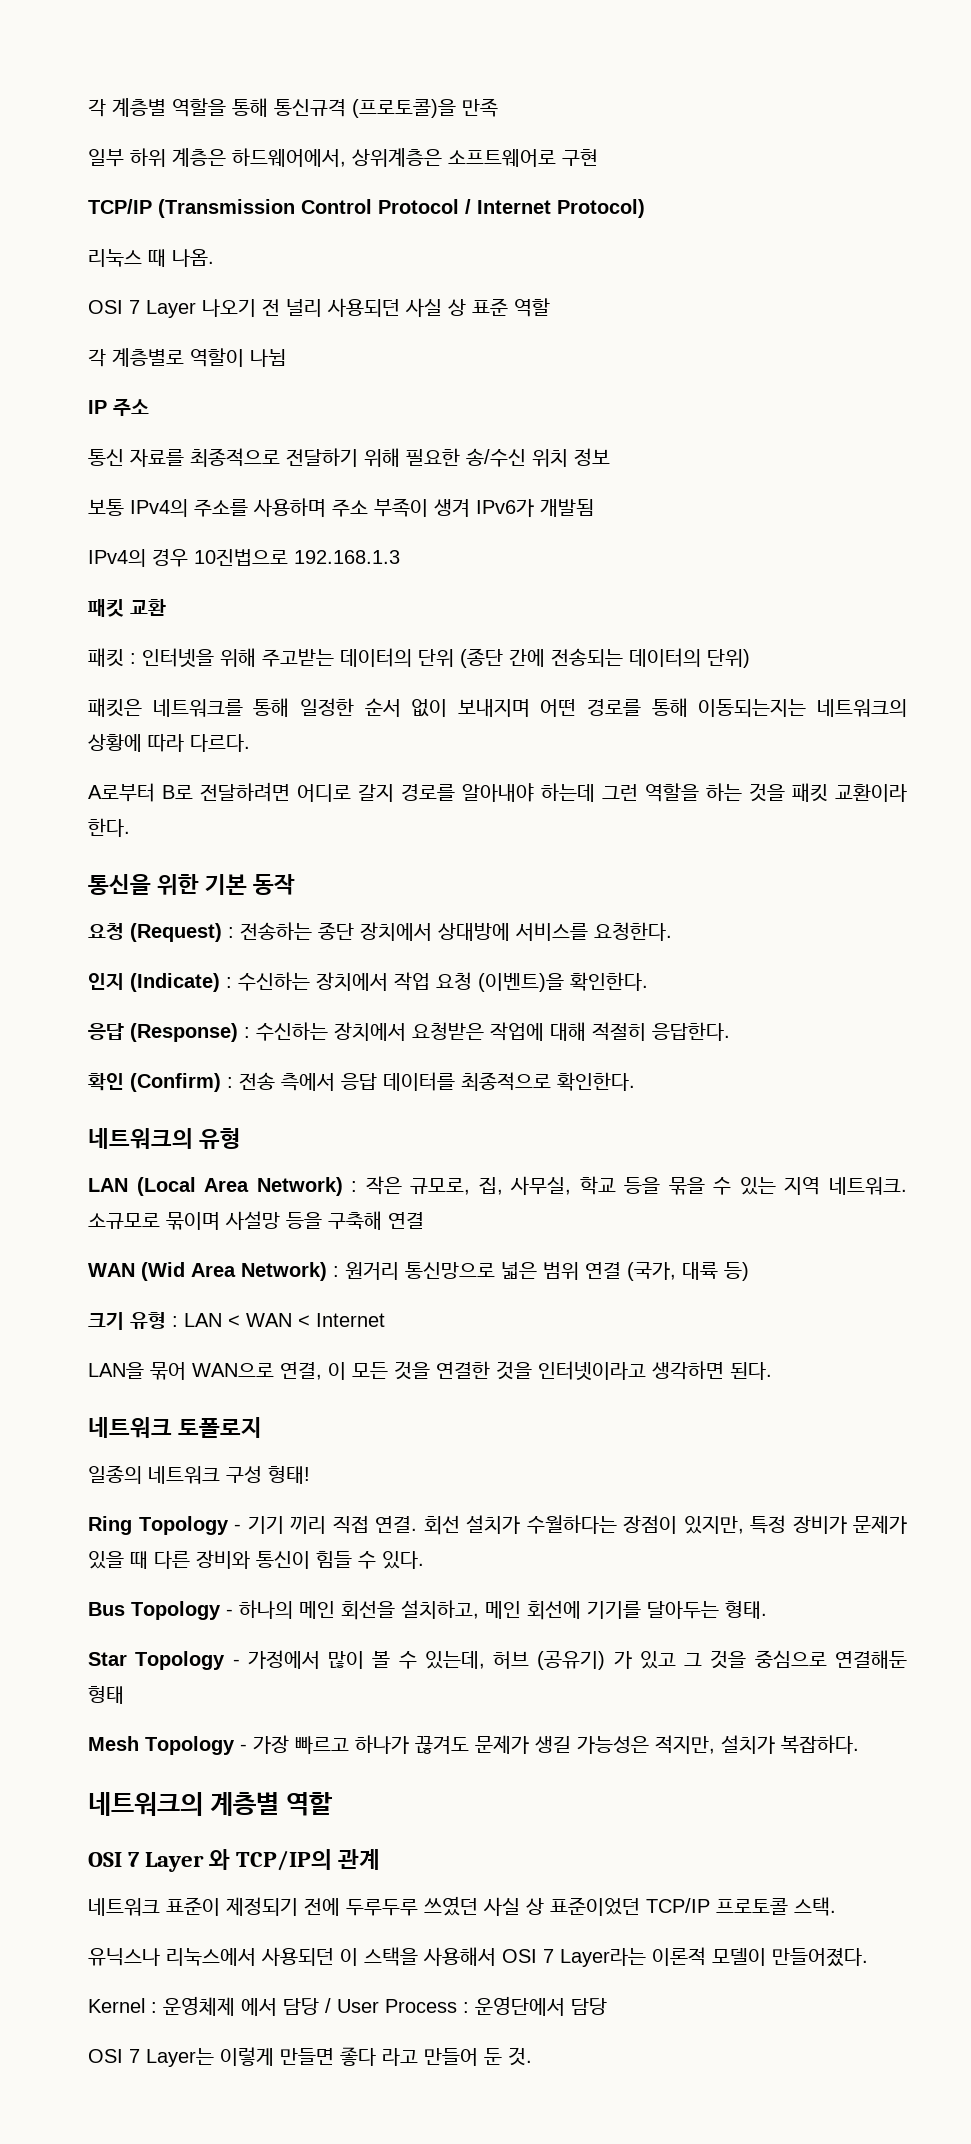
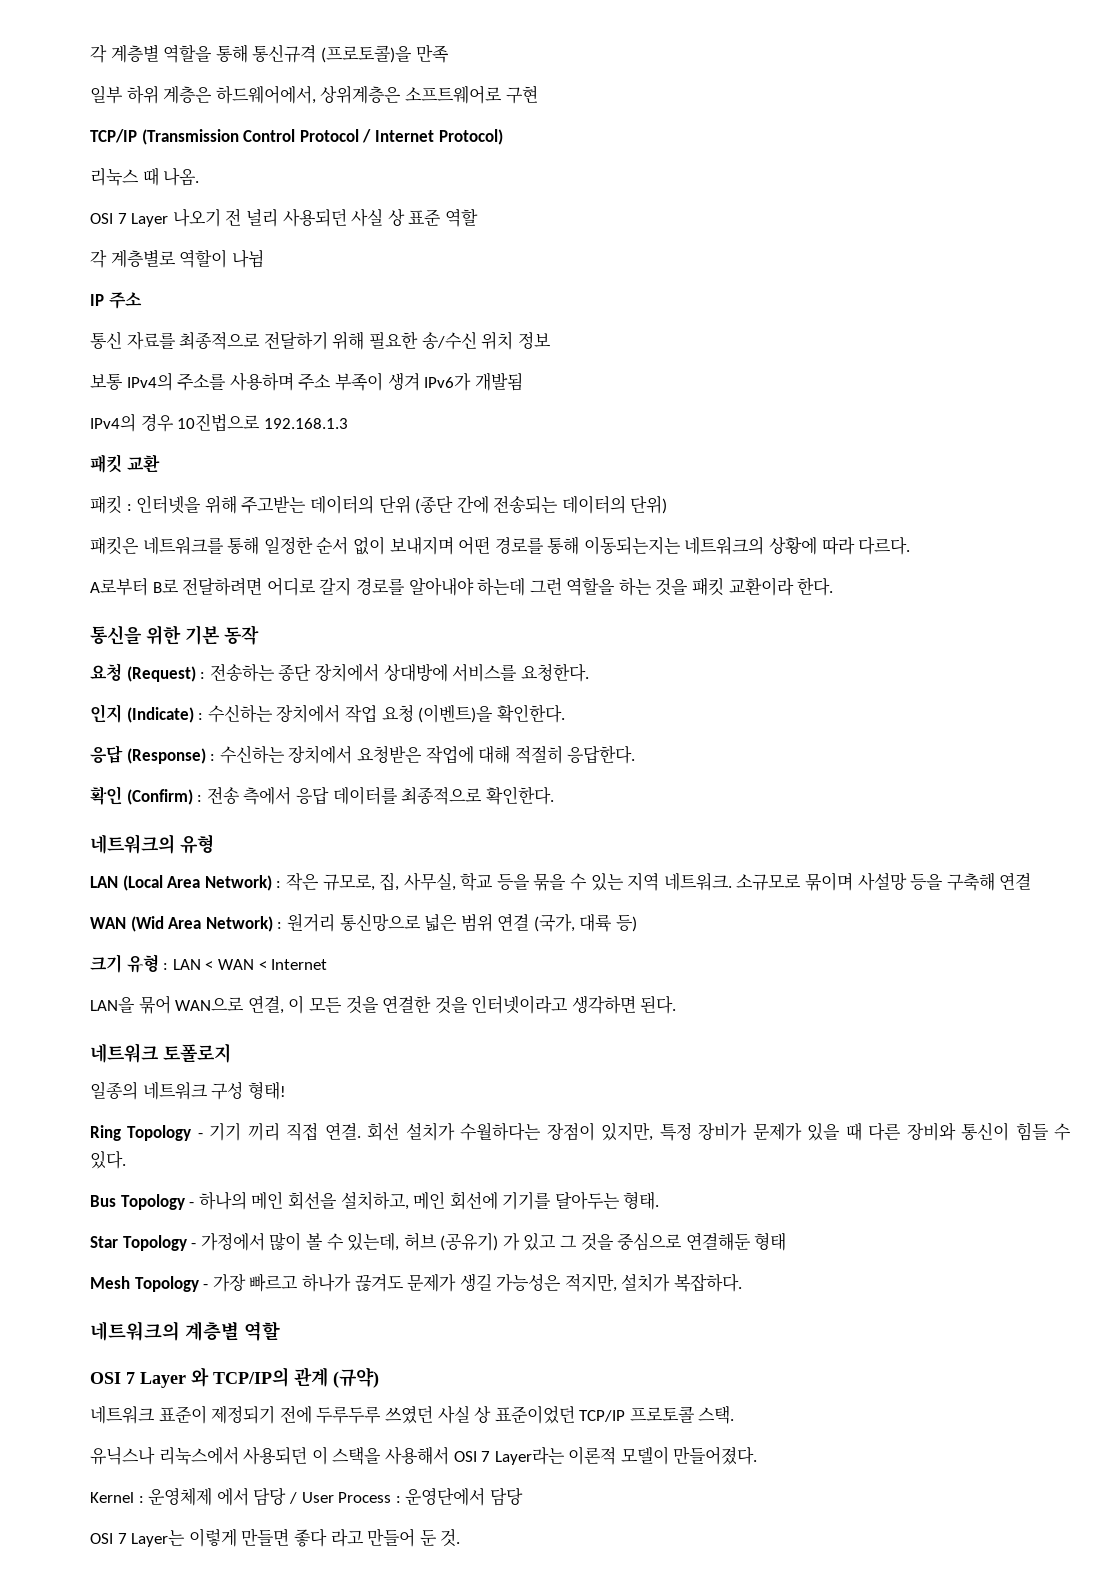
(381, 1859) none -> [333,1367,379,1388] (규약)

